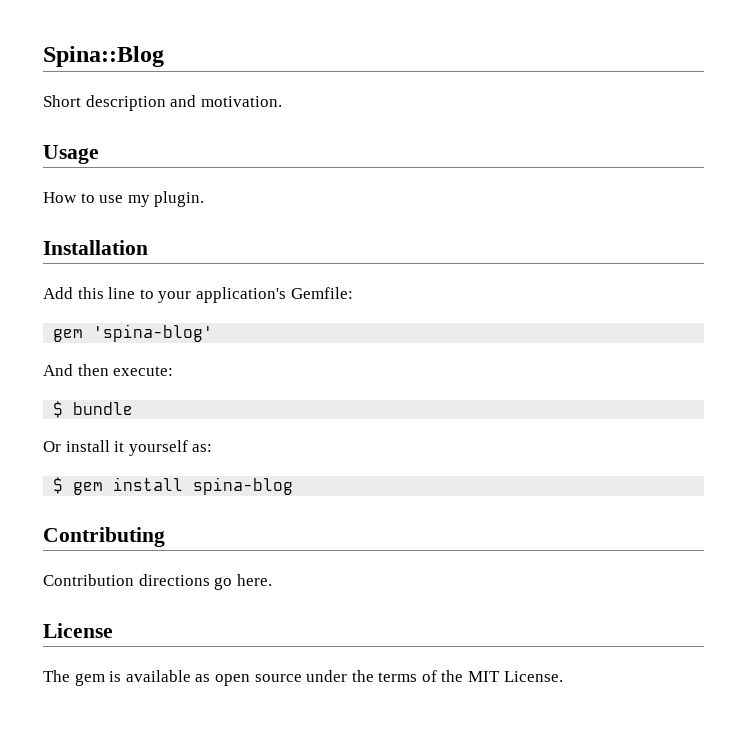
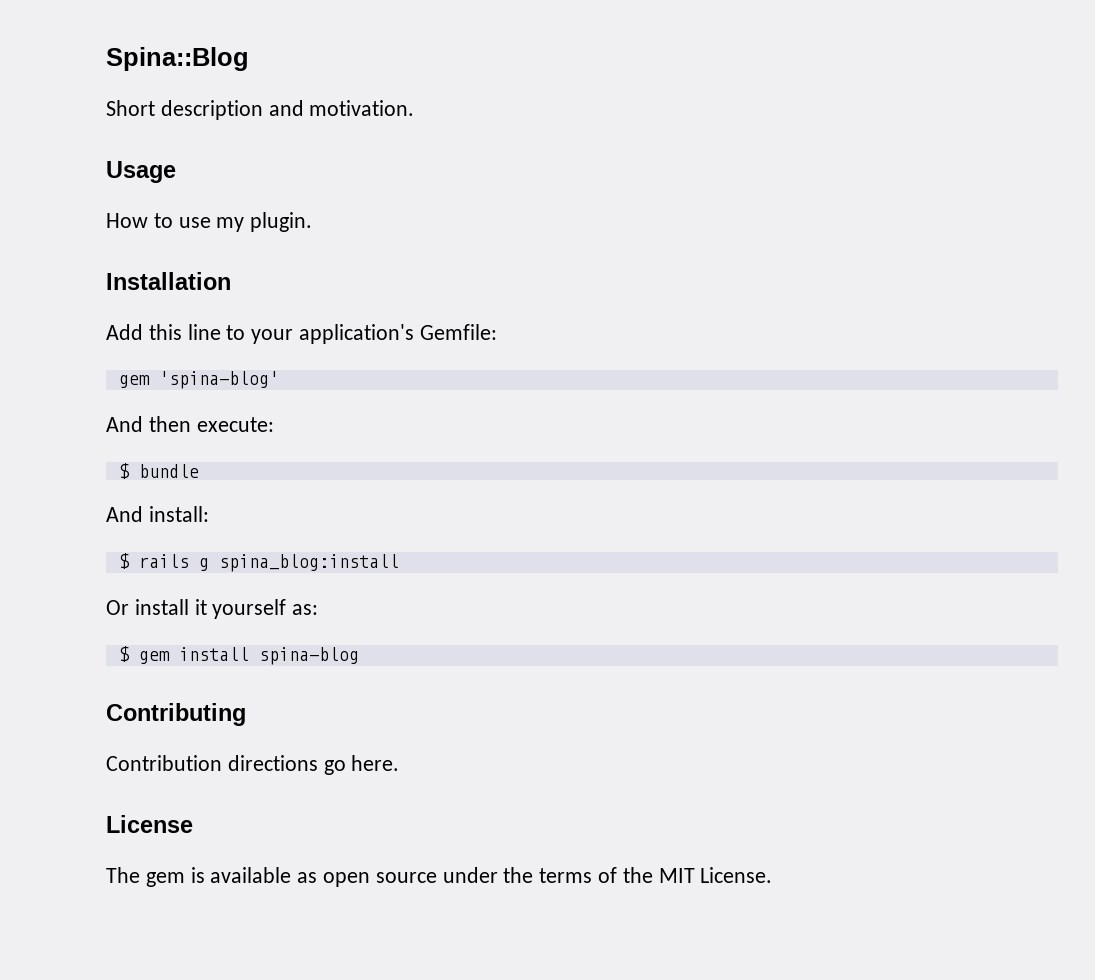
(134, 408) none -> [106,506,209,522] [118,553,399,572] // And install: // $ rails g spina_blog:install

